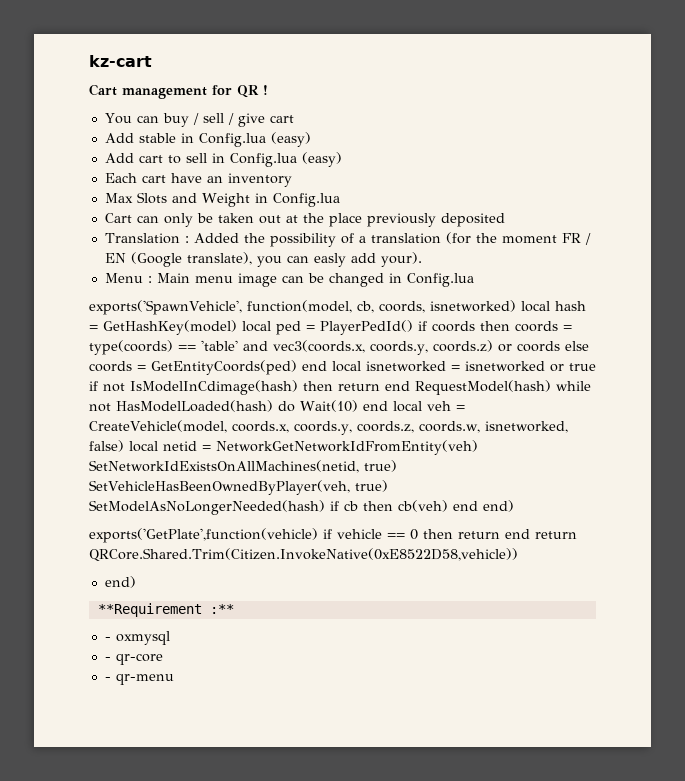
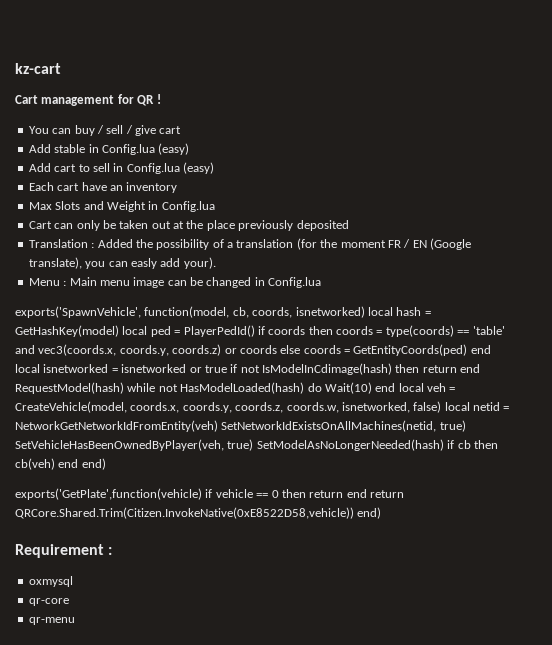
[104,576,136,588] [97,603,234,617] [104,637,111,641] // end) // **Requirement :** // - -> [357,507,382,519] [15,544,113,558] end) // Requirement : //
[104,657,111,661] - -> (73, 581) none
[104,677,111,681] - -> (69, 602) none

